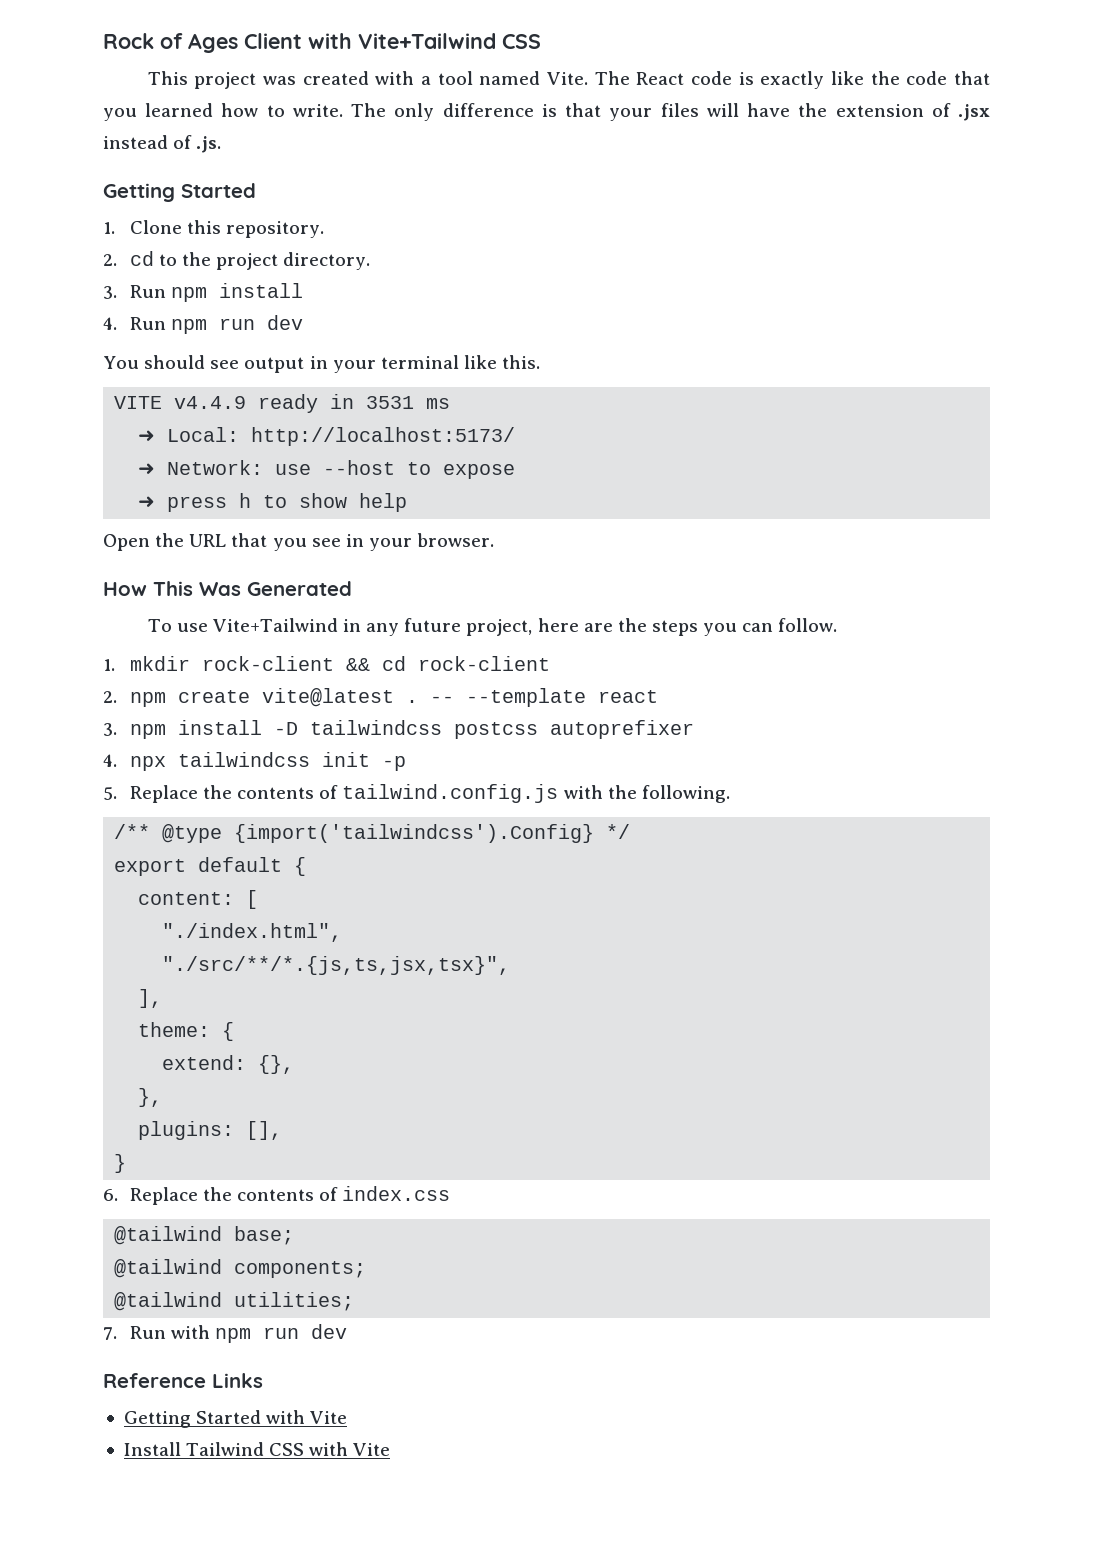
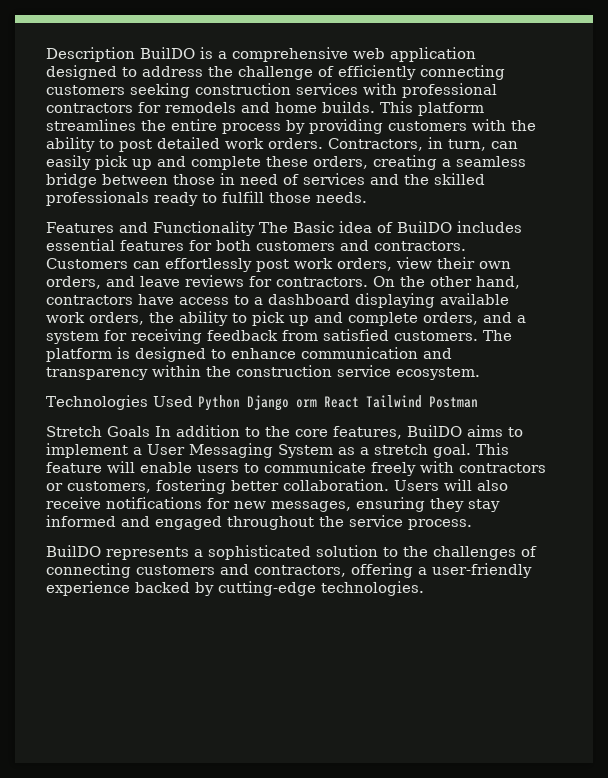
[103,33,541,53] [147,71,990,89] [103,103,991,121] [103,135,222,153] [103,183,256,202] [103,220,325,238] [103,251,371,270] [103,283,304,302] [103,315,304,334] [103,355,541,373] [114,394,451,413] [138,427,516,446] [138,460,516,479] [138,493,408,512] [103,533,495,551] [103,581,352,596] [147,618,838,636] [103,656,550,671] [103,688,658,707] [103,720,694,739] [103,752,406,771] [103,784,730,803] [114,824,631,843] [114,857,307,876] [138,890,259,909] [162,923,343,942] [162,956,511,975] [138,989,163,1008] [138,1022,235,1041] [162,1055,295,1074] [138,1088,163,1107] [138,1121,283,1140] [114,1154,127,1173] [103,1186,451,1205] [114,1226,295,1245] [114,1259,367,1278] [114,1292,355,1311] [103,1324,348,1343] [103,1373,263,1388] [123,1410,348,1428] [123,1442,391,1456] Rock of Ages Client with Vite+Tailwind CSS // This project was created with a tool named Vite. The React code is exactly like the code that you learned how to write. The only difference is that your files will have the extension of .jsx instead of .js. // Getting Started // 1. Clone this repository. // 2. cd to the project directory. // 3. Run npm install // 4. Run npm run dev // You should see output in your terminal like this. // VITE v4.4.9 ready in 3531 ms // ➜ Local: http://localhost:5173/ // ➜ Network: use --host to expose // ➜ press h to show help // Open the URL that you see in your browser. // How This Was Generated // To use Vite+Tailwind in any future project, here are the steps you can follow. // 1. mkdir rock-client && cd rock-client // 2. npm create vite@latest . -- --template react // 3. npm install -D tailwindcss postcss autoprefixer // 4. npx tailwindcss init -p // 5. Replace the contents of tailwind.config.js with the following. // /** @type {import('tailwindcss').Config} */ // export default { // content: [ // "./index.html", // "./src/**/*.{js,ts,jsx,tsx}", // ], // theme: { // extend: {}, // }, // plugins: [], // } // 6. Replace the contents of index.css // @tailwind base; // @tailwind components; // @tailwind utilities; // 7. Run with npm run dev // Reference Links // Getting Started with Vite // Install Tailwind CSS with Vite -> [46,47,476,62] [46,65,505,80] [46,83,497,98] [46,101,484,116] [46,119,536,134] [46,137,518,152] [46,155,526,170] [46,173,485,188] [46,191,367,206] [46,221,522,236] [46,239,466,251] [46,257,511,272] [46,275,520,289] [46,293,509,308] [46,311,526,326] [46,329,512,344] [46,347,452,362] [46,365,480,380] [46,395,478,411] [46,425,523,439] [46,443,509,458] [46,461,546,476] [46,479,508,494] [46,497,500,512] [46,515,472,530] [46,545,537,560] [46,563,532,578] [46,581,424,596] Description BuilDO is a comprehensive web application designed to address the challenge of efficiently connecting customers seeking construction services with professional contractors for remodels and home builds. This platform streamlines the entire process by providing customers with the ability to post detailed work orders. Contractors, in turn, can easily pick up and complete these orders, creating a seamless bridge between those in need of services and the skilled professionals ready to fulfill those needs. // Features and Functionality The Basic idea of BuilDO includes essential features for both customers and contractors. Customers can effortlessly post work orders, view their own orders, and leave reviews for contractors. On the other hand, contractors have access to a dashboard displaying available work orders, the ability to pick up and complete orders, and a system for receiving feedback from satisfied customers. The platform is designed to enhance communication and transparency within the construction service ecosystem. // Technologies Used Python Django orm React Tailwind Postman // Stretch Goals In addition to the core features, BuilDO aims to implement a User Messaging System as a stretch goal. This feature will enable users to communicate freely with contractors or customers, fostering better collaboration. Users will also receive notifications for new messages, ensuring they stay informed and engaged throughout the service process. // BuilDO represents a sophisticated solution to the challenges of connecting customers and contractors, offering a user-friendly experience backed by cutting-edge technologies.

